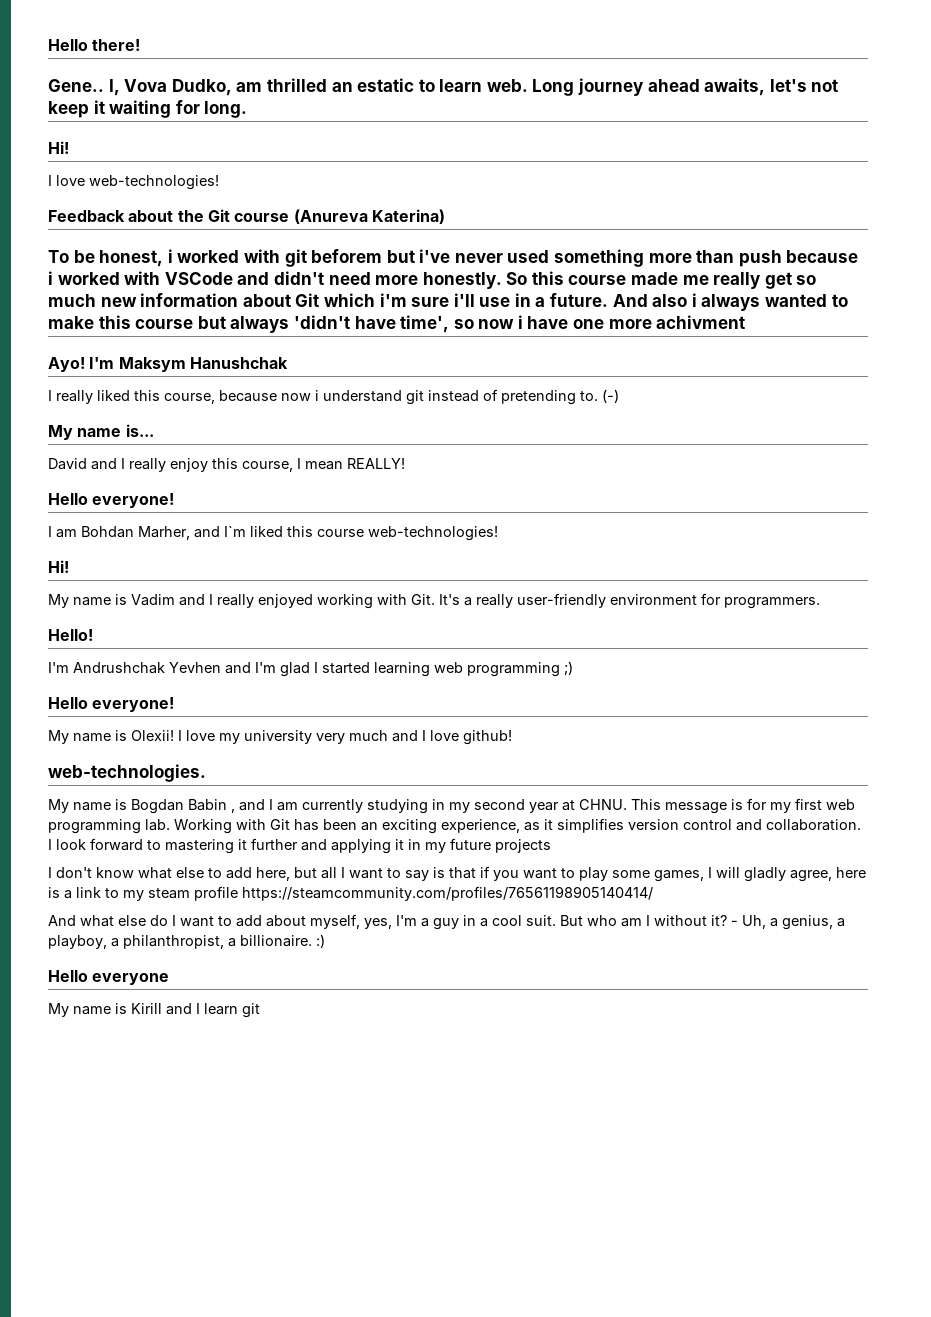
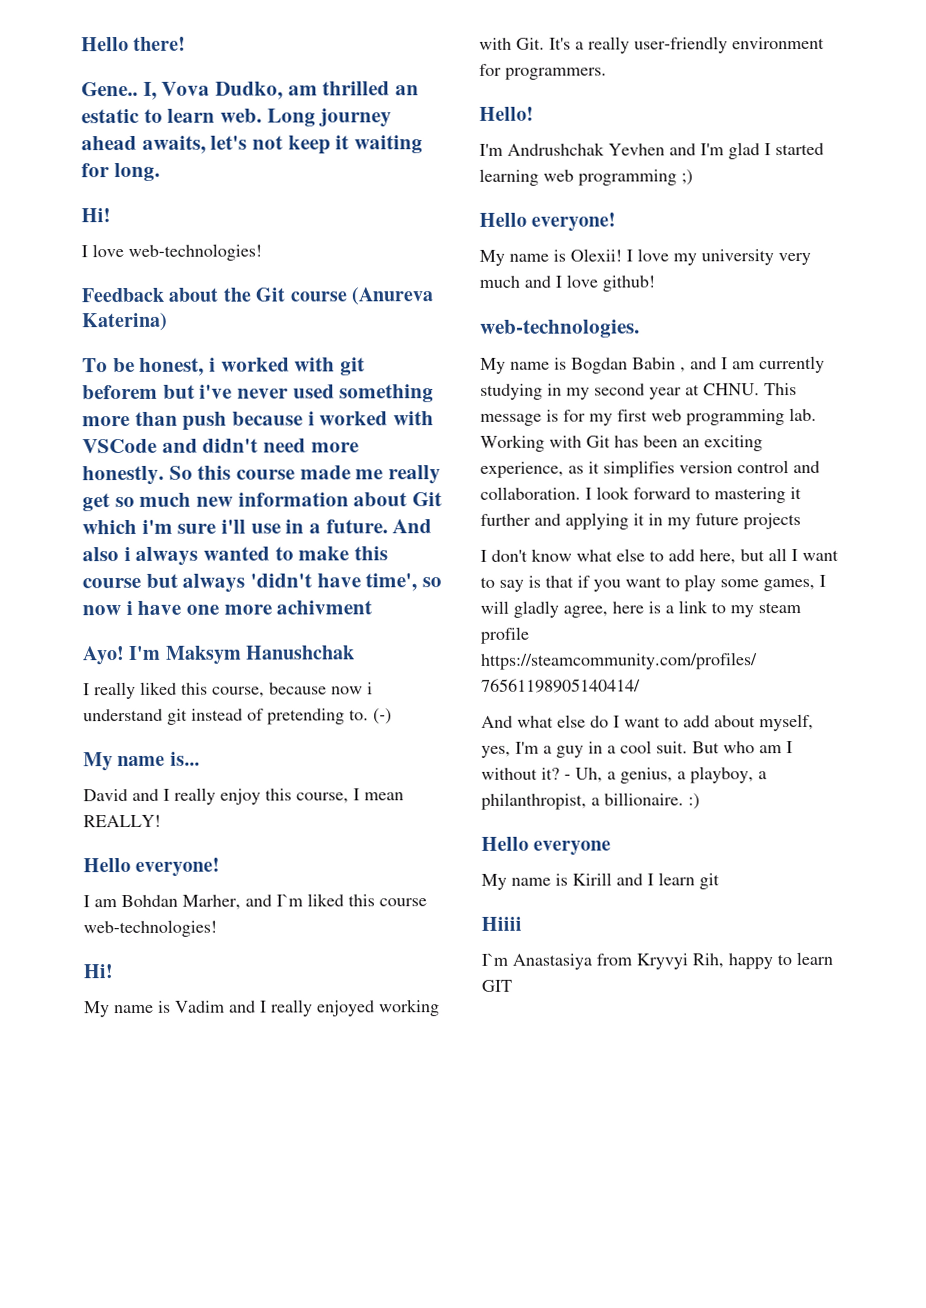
(260, 1010) none -> [481,916,522,931] [481,951,833,970] [481,979,513,992] // Hiiii // I`m Anastasiya from Kryvyi Rih, happy to learn GIT

